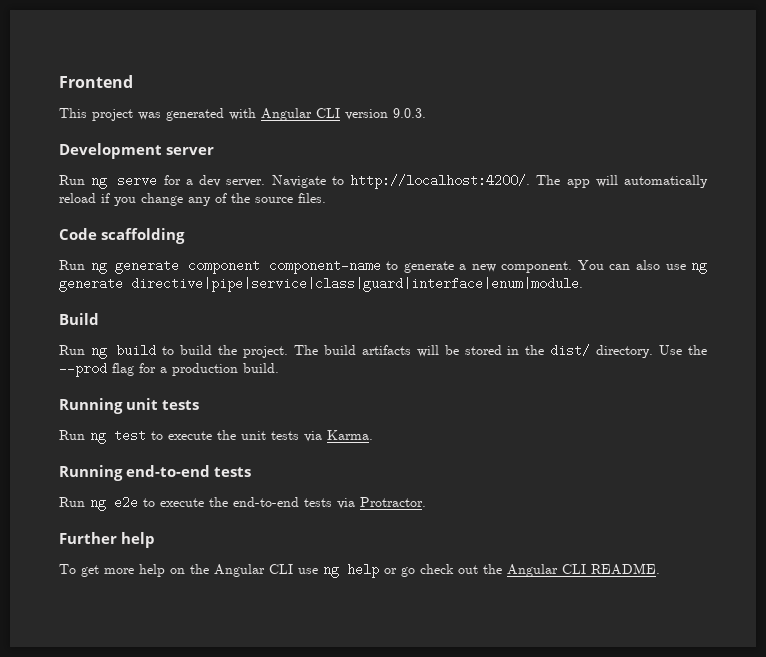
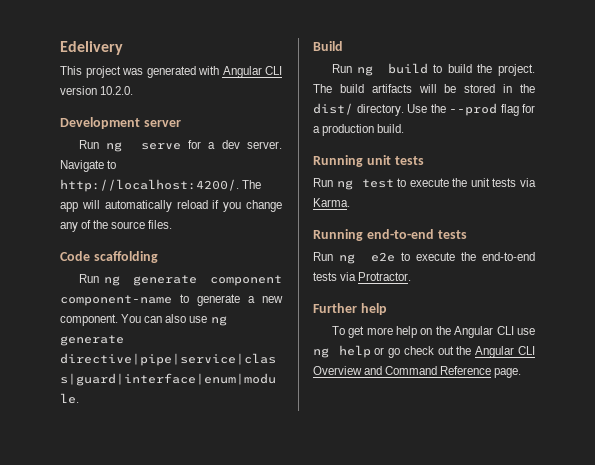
[59,75,133,88] Frontend -> [60,41,123,55] Edelivery
[393,108,426,118] 9.0.3. -> [100,86,134,95] 10.2.0.
[591,563,660,575] README. -> [313,366,522,378] Overview and Command Reference page.

